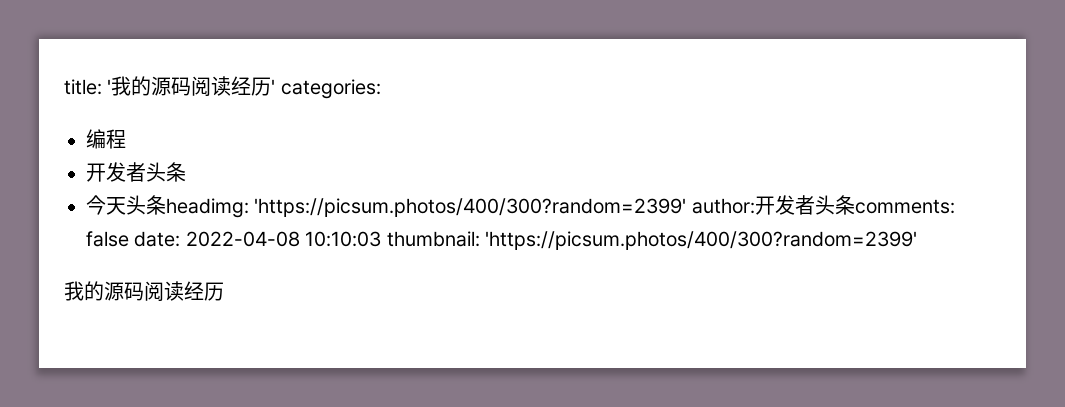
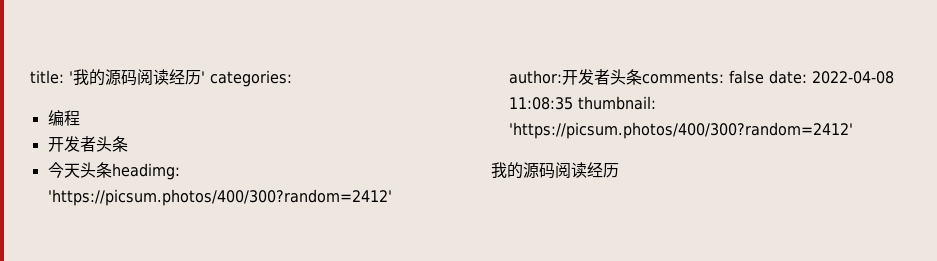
[254,198,687,217] 'https://picsum.photos/400/300?random=2399' -> [47,189,392,206] 'https://picsum.photos/400/300?random=2412'
[305,231,917,250] 10:10:03 thumbnail: 'https://picsum.photos/400/300?random=2399' -> [508,96,656,110] [508,122,853,139] 11:08:35 thumbnail: 'https://picsum.photos/400/300?random=2412'

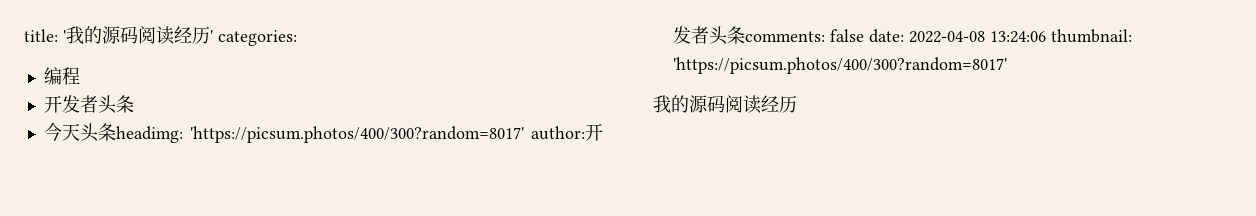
[47,189,392,206] 'https://picsum.photos/400/300?random=2412' -> [189,126,524,143] 'https://picsum.photos/400/300?random=8017'
[508,96,656,110] [508,122,853,139] 11:08:35 thumbnail: 'https://picsum.photos/400/300?random=2412' -> [989,29,1132,43] [672,57,1007,74] 13:24:06 thumbnail: 'https://picsum.photos/400/300?random=8017'

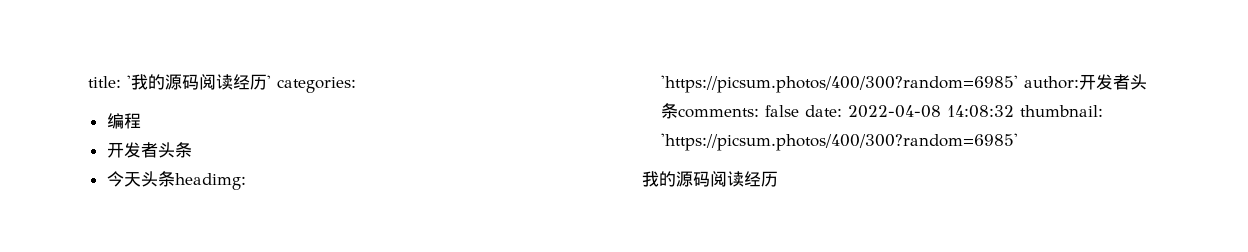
[189,126,524,143] 'https://picsum.photos/400/300?random=8017' -> [660,75,1018,93] 'https://picsum.photos/400/300?random=6985'
[989,29,1132,43] [672,57,1007,74] 13:24:06 thumbnail: 'https://picsum.photos/400/300?random=8017' -> [946,105,1103,118] [660,133,1018,151] 14:08:32 thumbnail: 'https://picsum.photos/400/300?random=6985'

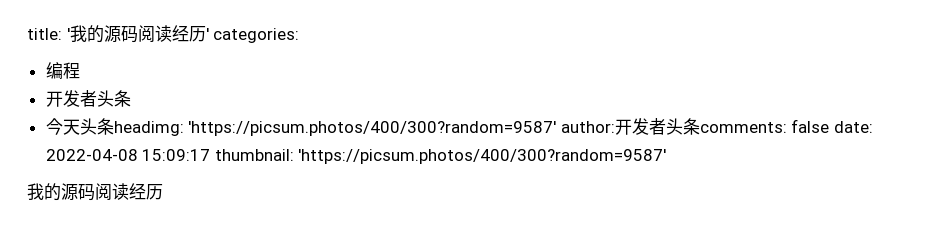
[660,75,1018,93] 'https://picsum.photos/400/300?random=6985' -> [188,121,557,136] 'https://picsum.photos/400/300?random=9587'
[946,105,1103,118] [660,133,1018,151] 14:08:32 thumbnail: 'https://picsum.photos/400/300?random=6985' -> [142,149,667,164] 15:09:17 thumbnail: 'https://picsum.photos/400/300?random=9587'

